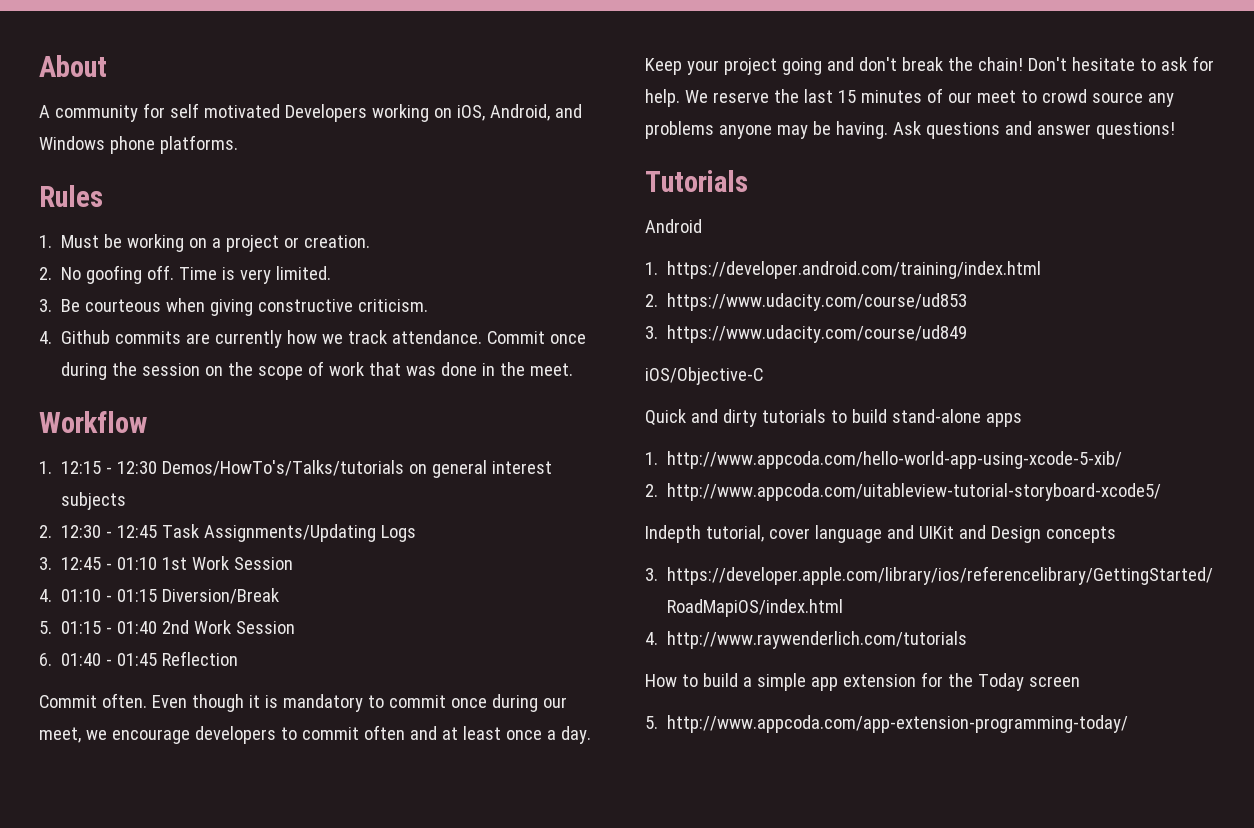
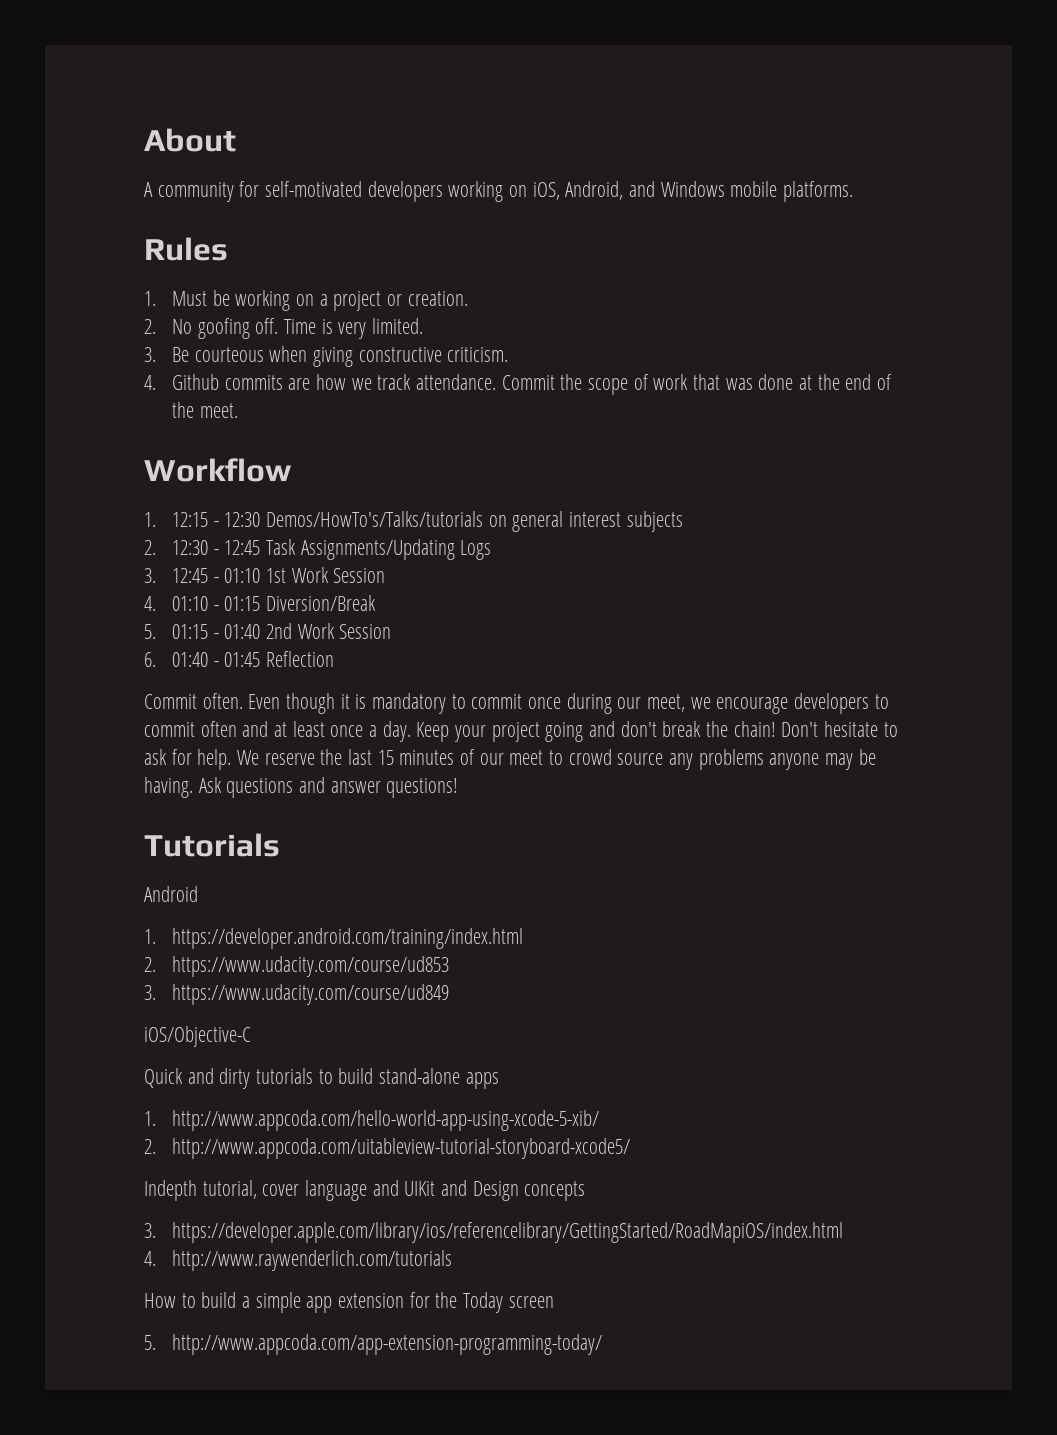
[169,103,367,122] self motivated Developers -> [265,181,443,202] self-motivated developers
[109,136,155,154] phone -> [730,181,778,197] mobile
[215,330,283,348] currently -> (311, 384) none
[550,334,587,344] [61,362,224,380] once during the session on -> (555, 382) none
[482,363,496,376] in -> [799,374,893,390] at the end of

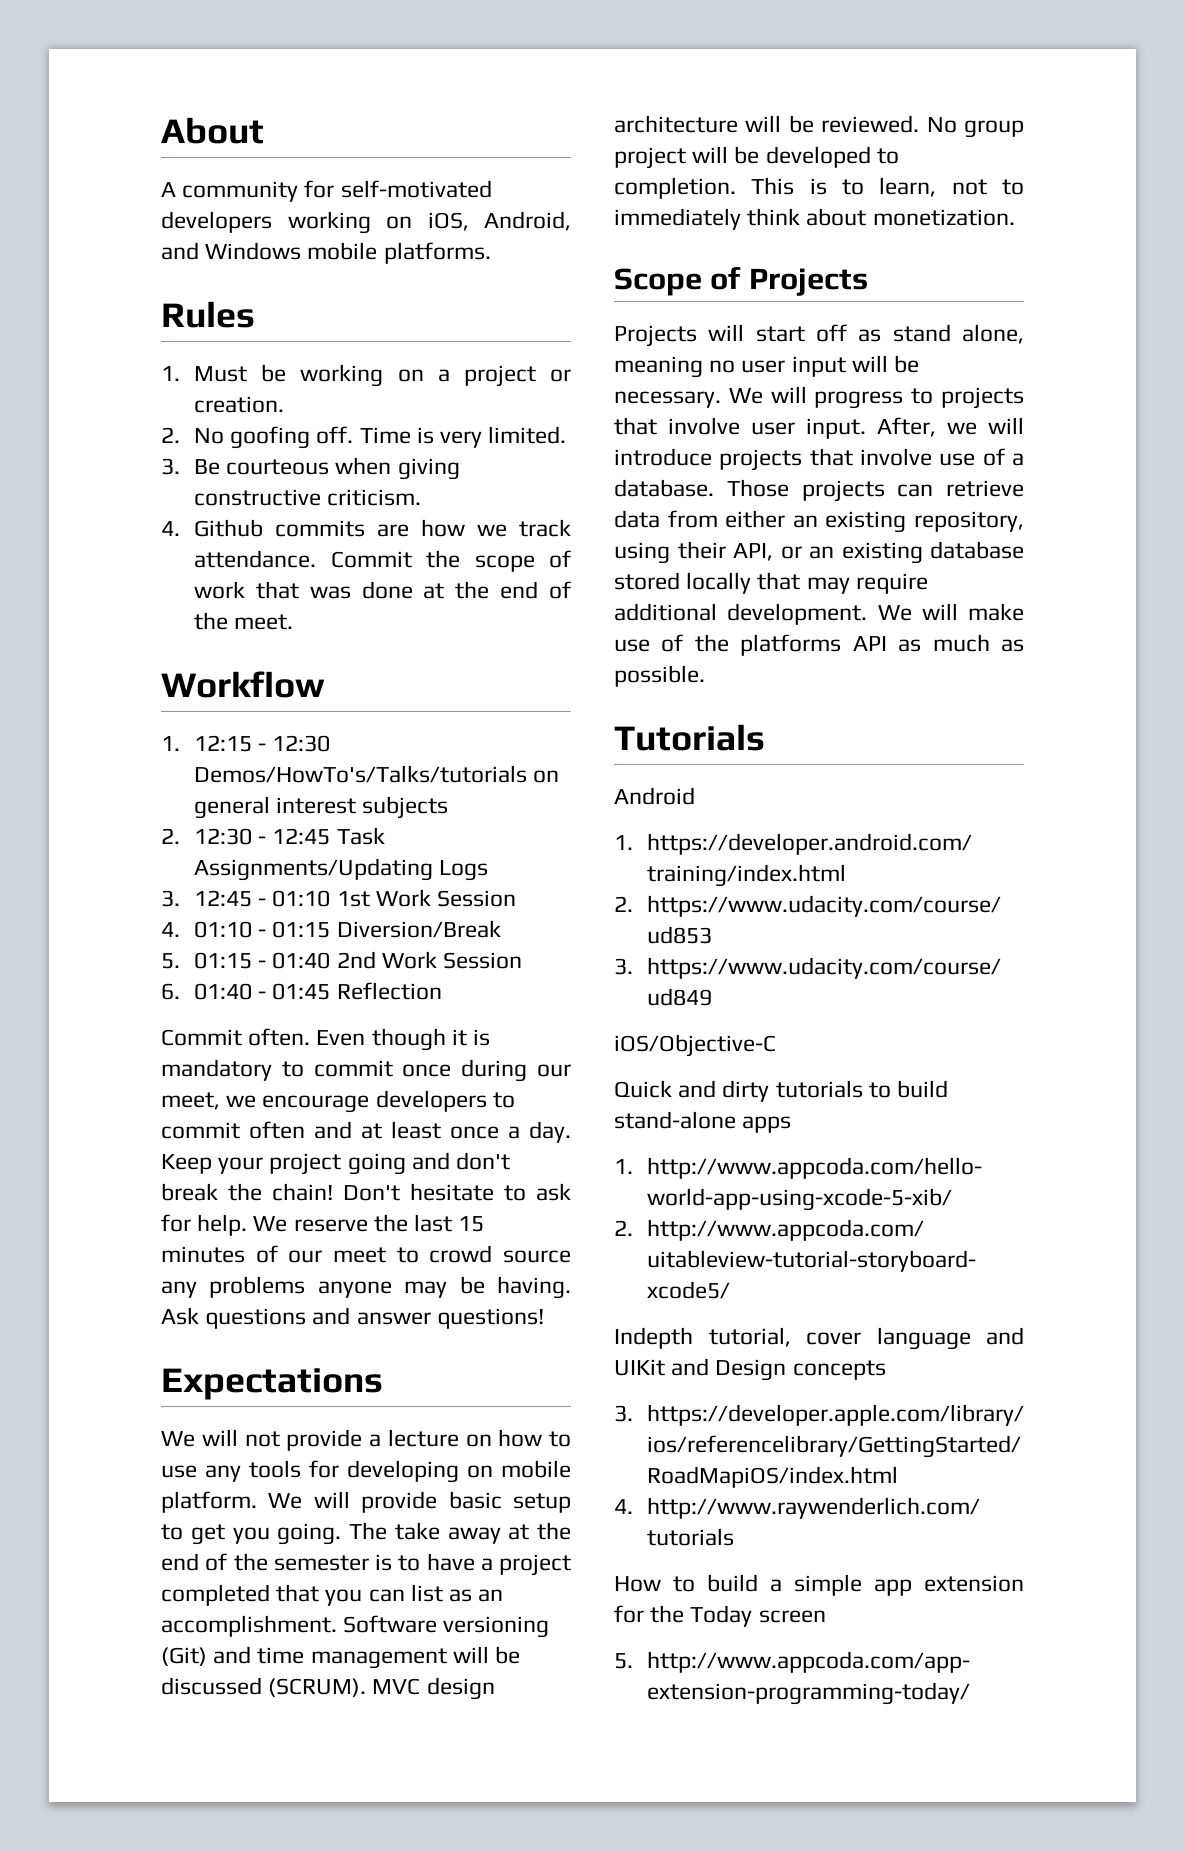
(459, 788) none -> [161,1368,383,1400] [161,1429,571,1451] [161,1460,571,1483] [161,1491,571,1513] [161,1522,571,1545] [161,1553,571,1576] [161,1584,504,1606] [161,1615,550,1638] [161,1646,521,1669] [161,1677,495,1700] [614,115,1024,138] [614,146,899,169] [614,177,1024,199] [614,208,1015,230] [614,267,868,296] [614,324,1024,347] [614,355,920,378] [614,386,1024,409] [614,417,1024,439] [614,448,1024,471] [614,479,1024,502] [614,510,1024,533] [614,541,1024,564] [614,572,928,594] [614,603,1024,625] [614,634,1024,656] [614,665,705,687] // Expectations // We will not provide a lecture on how to use any tools for developing on mobile platform. We will provide basic setup to get you going. The take away at the end of the semester is to have a project completed that you can list as an accomplishment. Software versioning (Git) and time management will be discussed (SCRUM). MVC design architecture will be reviewed. No group project will be developed to completion. This is to learn, not to immediately think about monetization. // Scope of Projects // Projects will start off as stand alone, meaning no user input will be necessary. We will progress to projects that involve user input. After, we will introduce projects that involve use of a database. Those projects can retrieve data from either an existing repository, using their API, or an existing database stored locally that may require additional development. We will make use of the platforms API as much as possible.

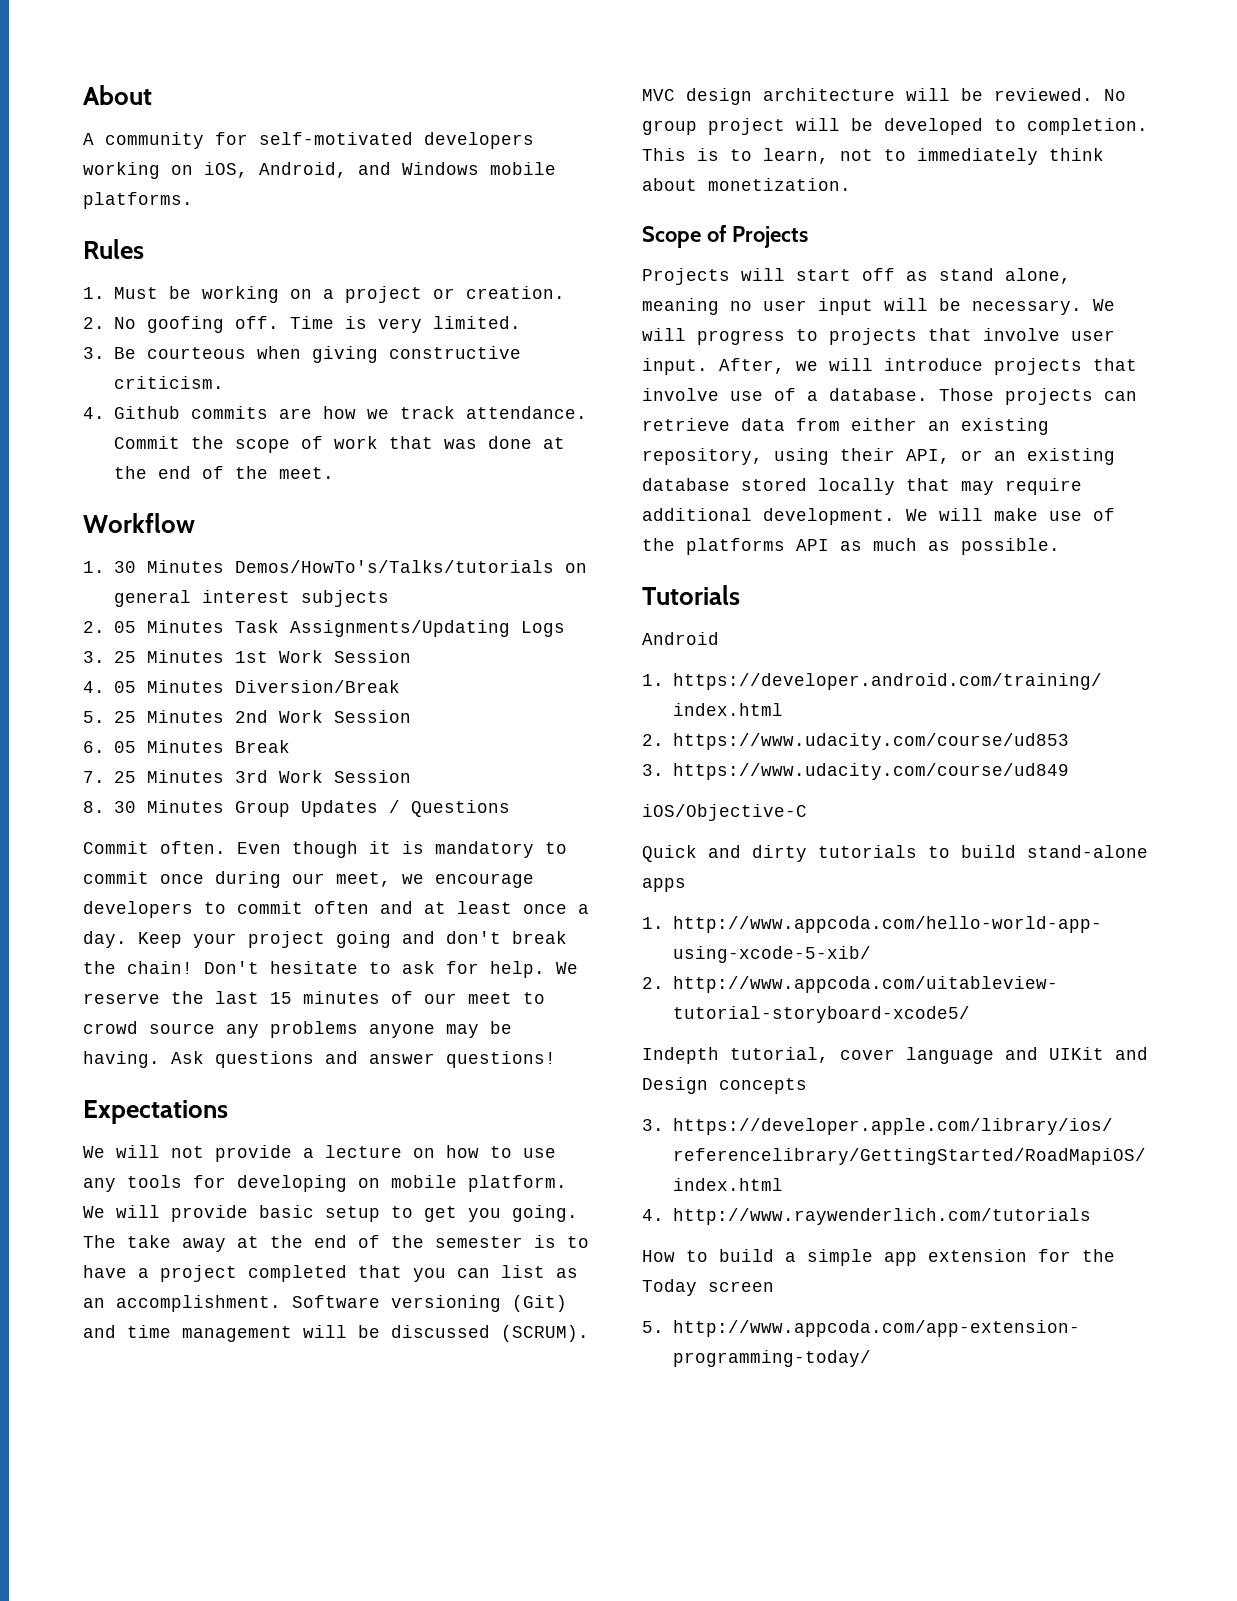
[193,735,331,752] 12:15 - 12:30 -> [113,560,224,573] 30 Minutes
[193,828,331,845] 12:30 - 12:45 -> [113,620,224,633] 05 Minutes
[193,890,331,907] 12:45 - 01:10 -> [113,650,224,663] 25 Minutes
[193,921,331,938] 01:10 - 01:15 -> [113,680,224,693] 05 Minutes
[193,952,331,969] 01:15 - 01:40 -> [113,710,224,723] 25 Minutes
[193,982,442,1000] 01:40 - 01:45 Reflection -> [113,740,290,753] [83,770,411,783] [83,800,510,817] 05 Minutes Break // 7. 25 Minutes 3rd Work Session // 8. 30 Minutes Group Updates / Questions

